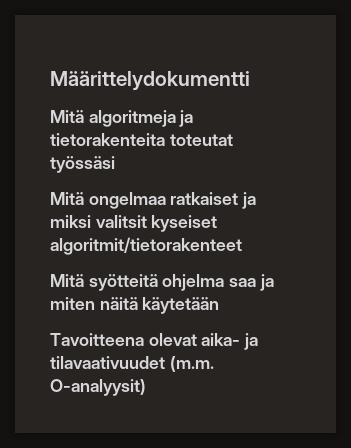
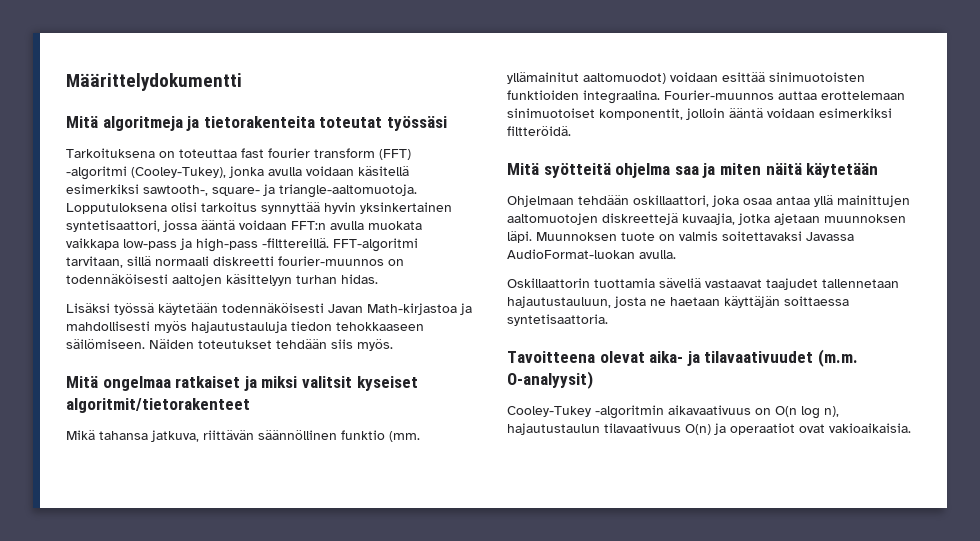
(115, 164) none -> [66,148,411,160] [66,166,409,180] [66,184,417,198] [66,202,452,214] [66,220,422,232] [66,238,418,252] [66,256,404,268] [66,274,378,286] [66,303,472,315] [66,321,424,333] [66,339,393,351] // Tarkoituksena on toteuttaa fast fourier transform (FFT) -algoritmi (Cooley-Tukey), jonka avulla voidaan käsitellä esimerkiksi sawtooth-, square- ja triangle-aaltomuotoja. Lopputuloksena olisi tarkoitus synnyttää hyvin yksinkertainen syntetisaattori, jossa ääntä voidaan FFT:n avulla muokata vaikkapa low-pass ja high-pass -filttereillä. FFT-algoritmi tarvitaan, sillä normaali diskreetti fourier-muunnos on todennäköisesti aaltojen käsittelyyn turhan hidas. // Lisäksi työssä käytetään todennäköisesti Javan Math-kirjastoa ja mahdollisesti myös hajautustauluja tiedon tehokkaaseen säilömiseen. Näiden toteutukset tehdään siis myös.
(242, 246) none -> [66,430,420,442] [507,72,865,84] [507,90,905,104] [507,108,892,120] [507,126,571,136] // Mikä tahansa jatkuva, riittävän säännöllinen funktio (mm. yllämainitut aaltomuodot) voidaan esittää sinimuotoisten funktioiden integraalina. Fourier-muunnos auttaa erottelemaan sinimuotoiset komponentit, jolloin ääntä voidaan esimerkiksi filtteröidä.
(220, 305) none -> [507,195,910,207] [507,213,906,225] [507,231,854,243] [507,249,676,259] [507,278,899,290] [507,296,849,308] [507,314,608,326] // Ohjelmaan tehdään oskillaattori, joka osaa antaa yllä mainittujen aaltomuotojen diskreettejä kuvaajia, jotka ajetaan muunnoksen läpi. Muunnoksen tuote on valmis soitettavaksi Javassa AudioFormat-luokan avulla. // Oskillaattorin tuottamia säveliä vastaavat taajudet tallennetaan hajautustauluun, josta ne haetaan käyttäjän soittaessa syntetisaattoria.
(146, 387) none -> [507,405,839,419] [507,423,911,435] // Cooley-Tukey -algoritmin aikavaativuus on O(n log n), hajautustaulun tilavaativuus O(n) ja operaatiot ovat vakioaikaisia.

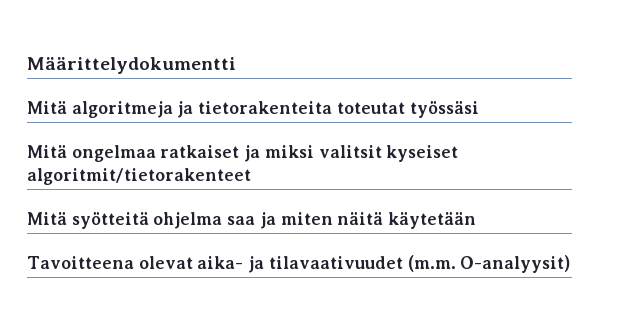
[66,148,411,160] [66,166,409,180] [66,184,417,198] [66,202,452,214] [66,220,422,232] [66,238,418,252] [66,256,404,268] [66,274,378,286] [66,303,472,315] [66,321,424,333] [66,339,393,351] // Tarkoituksena on toteuttaa fast fourier transform (FFT) -algoritmi (Cooley-Tukey), jonka avulla voidaan käsitellä esimerkiksi sawtooth-, square- ja triangle-aaltomuotoja. Lopputuloksena olisi tarkoitus synnyttää hyvin yksinkertainen syntetisaattori, jossa ääntä voidaan FFT:n avulla muokata vaikkapa low-pass ja high-pass -filttereillä. FFT-algoritmi tarvitaan, sillä normaali diskreetti fourier-muunnos on todennäköisesti aaltojen käsittelyyn turhan hidas. // Lisäksi työssä käytetään todennäköisesti Javan Math-kirjastoa ja mahdollisesti myös hajautustauluja tiedon tehokkaaseen säilömiseen. Näiden toteutukset tehdään siis myös. -> (479, 109) none
[66,430,420,442] [507,72,865,84] [507,90,905,104] [507,108,892,120] [507,126,571,136] // Mikä tahansa jatkuva, riittävän säännöllinen funktio (mm. yllämainitut aaltomuodot) voidaan esittää sinimuotoisten funktioiden integraalina. Fourier-muunnos auttaa erottelemaan sinimuotoiset komponentit, jolloin ääntä voidaan esimerkiksi filtteröidä. -> (251, 176) none
[507,195,910,207] [507,213,906,225] [507,231,854,243] [507,249,676,259] [507,278,899,290] [507,296,849,308] [507,314,608,326] // Ohjelmaan tehdään oskillaattori, joka osaa antaa yllä mainittujen aaltomuotojen diskreettejä kuvaajia, jotka ajetaan muunnoksen läpi. Muunnoksen tuote on valmis soitettavaksi Javassa AudioFormat-luokan avulla. // Oskillaattorin tuottamia säveliä vastaavat taajudet tallennetaan hajautustauluun, josta ne haetaan käyttäjän soittaessa syntetisaattoria. -> (477, 220) none
[507,405,839,419] [507,423,911,435] // Cooley-Tukey -algoritmin aikavaativuus on O(n log n), hajautustaulun tilavaativuus O(n) ja operaatiot ovat vakioaikaisia. -> (571, 264) none

